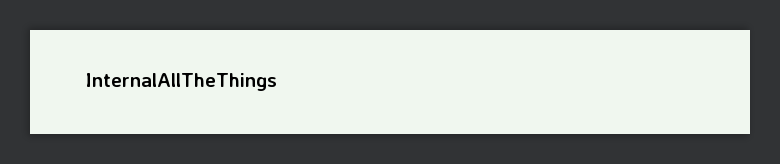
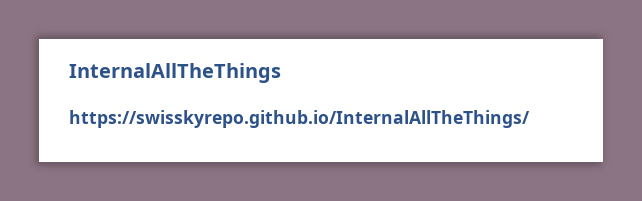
(277, 82) none -> [69,110,530,128] // https://swisskyrepo.github.io/InternalAllTheThings/

